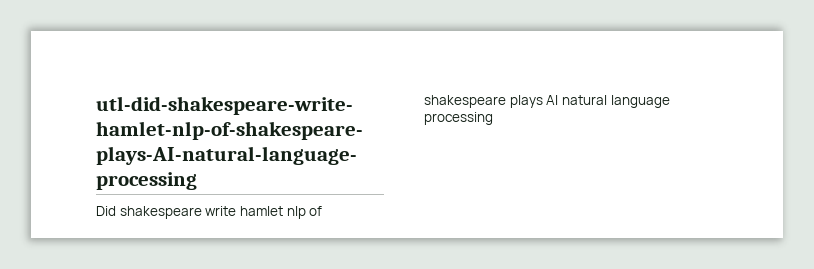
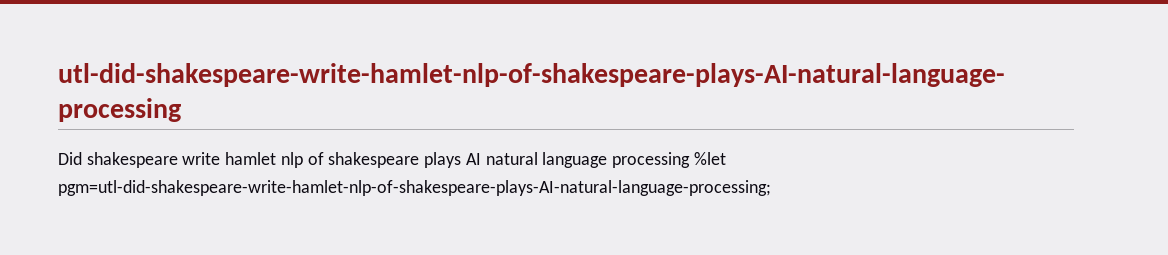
(493, 118) none -> [693,152,726,165] [58,180,771,196] %let pgm=utl-did-shakespeare-write-hamlet-nlp-of-shakespeare-plays-AI-natural-language-processing;

